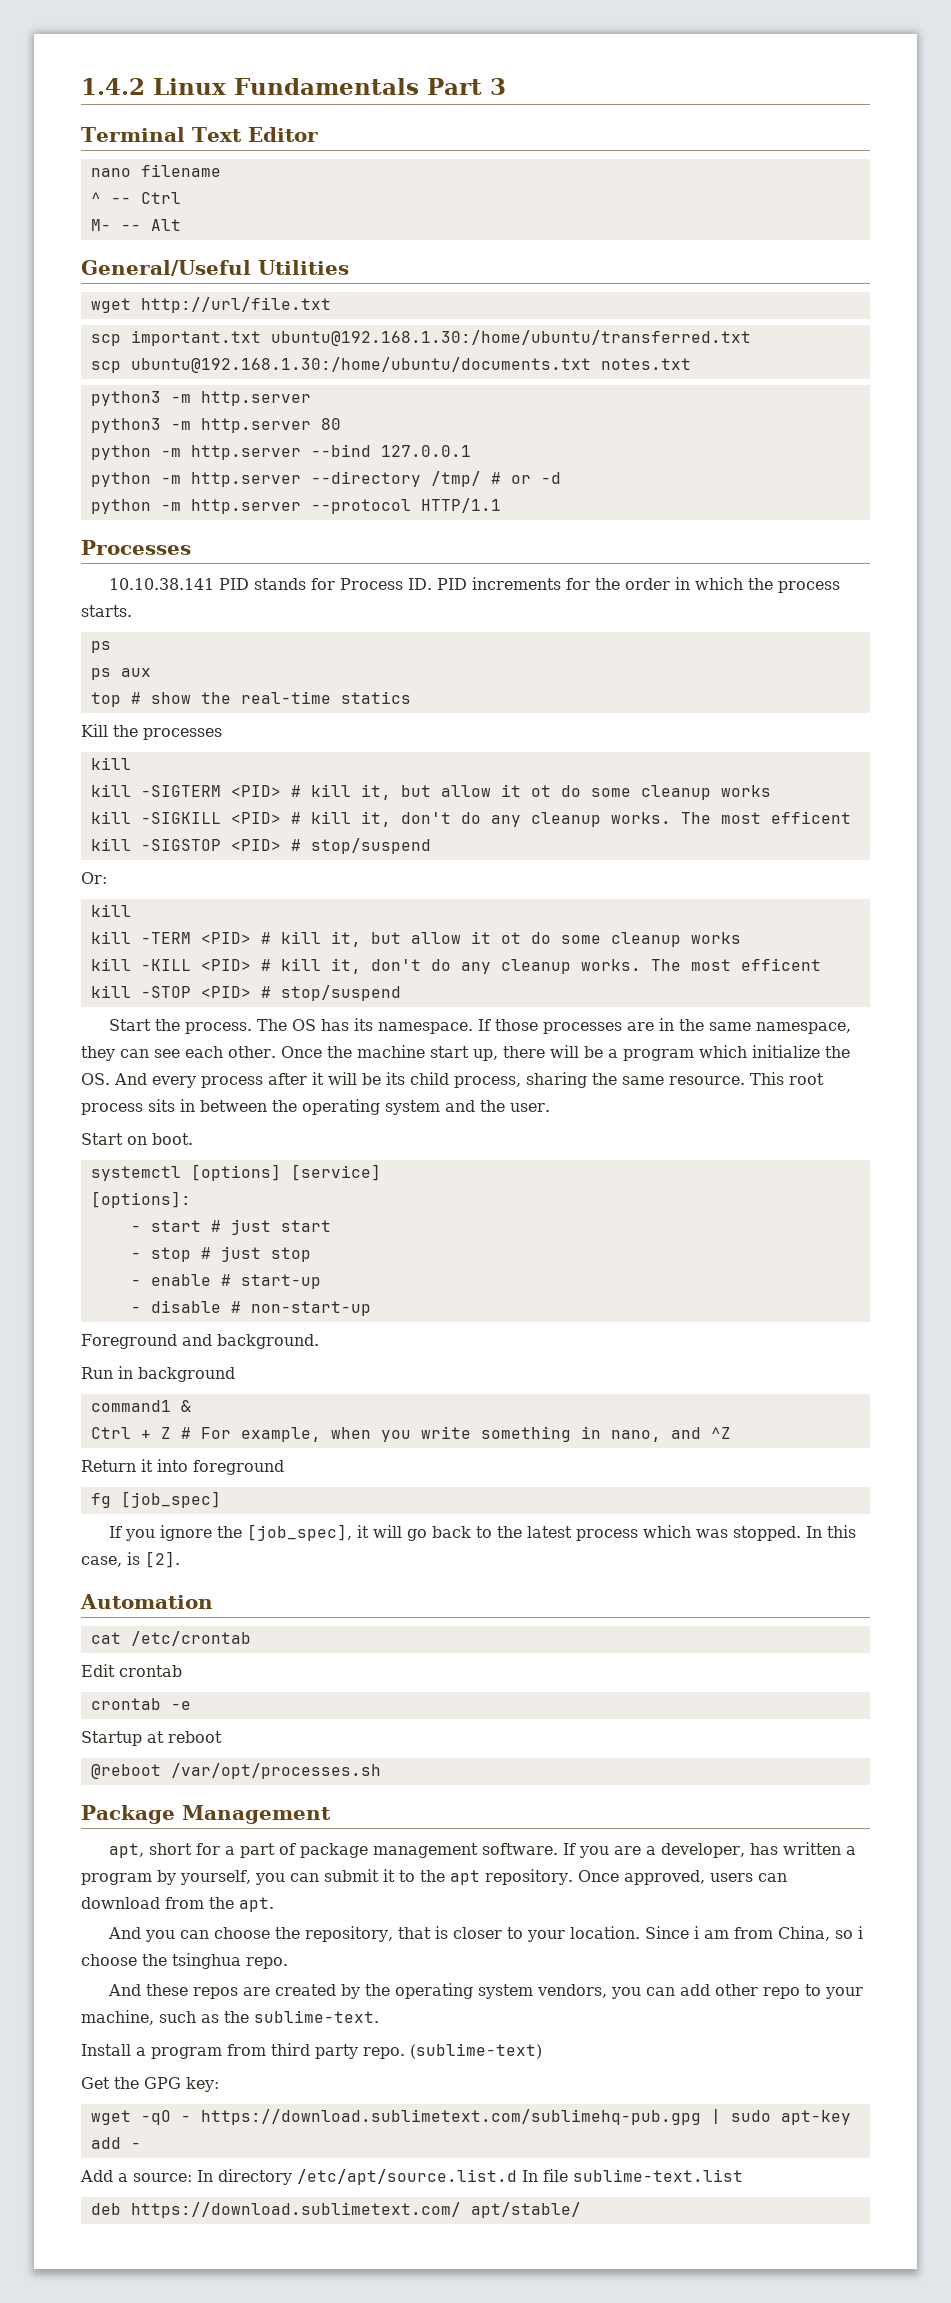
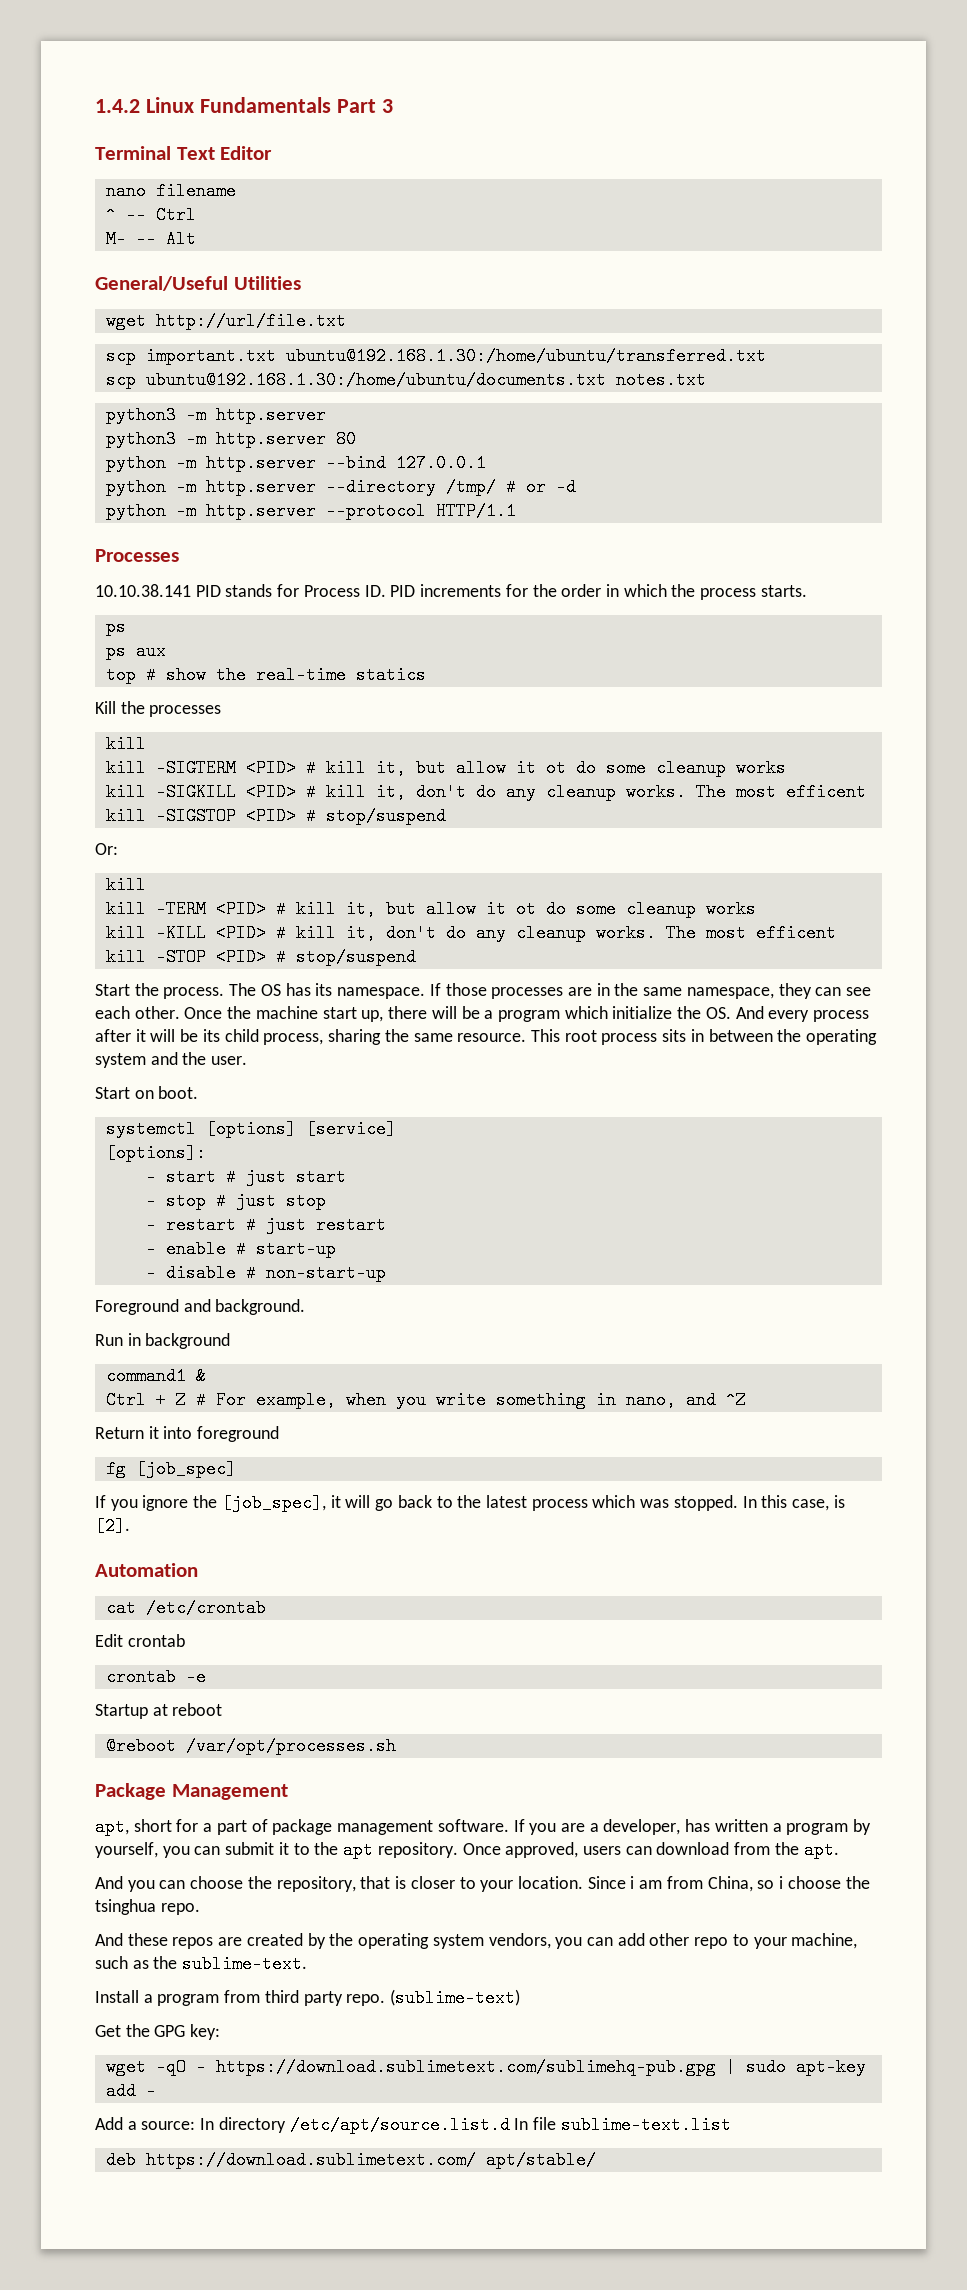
(311, 1254) none -> [145,1216,386,1234] // - restart # just restart

